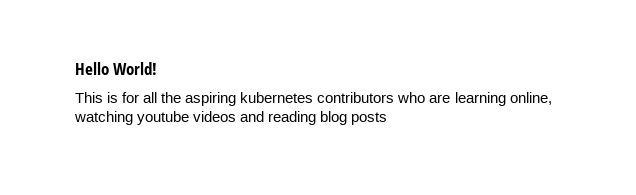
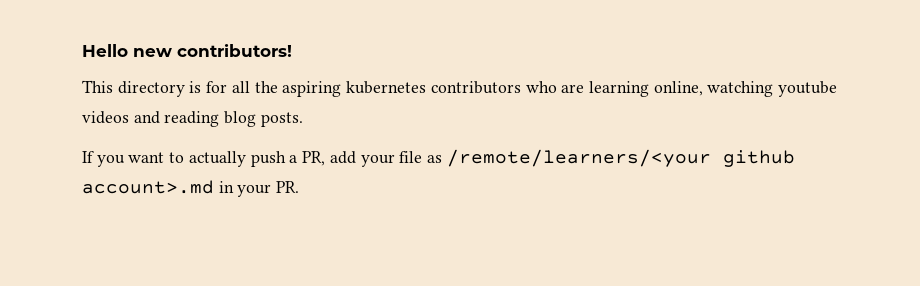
[113,62,158,75] World! -> [133,44,292,57] new contributors!
(103, 97) none -> [117,81,185,97] directory
[351,112,388,125] posts -> [260,112,303,127] [82,149,795,167] [82,180,300,197] posts. // If you want to actually push a PR, add your file as /remote/learners/<your github account>.md in your PR.

